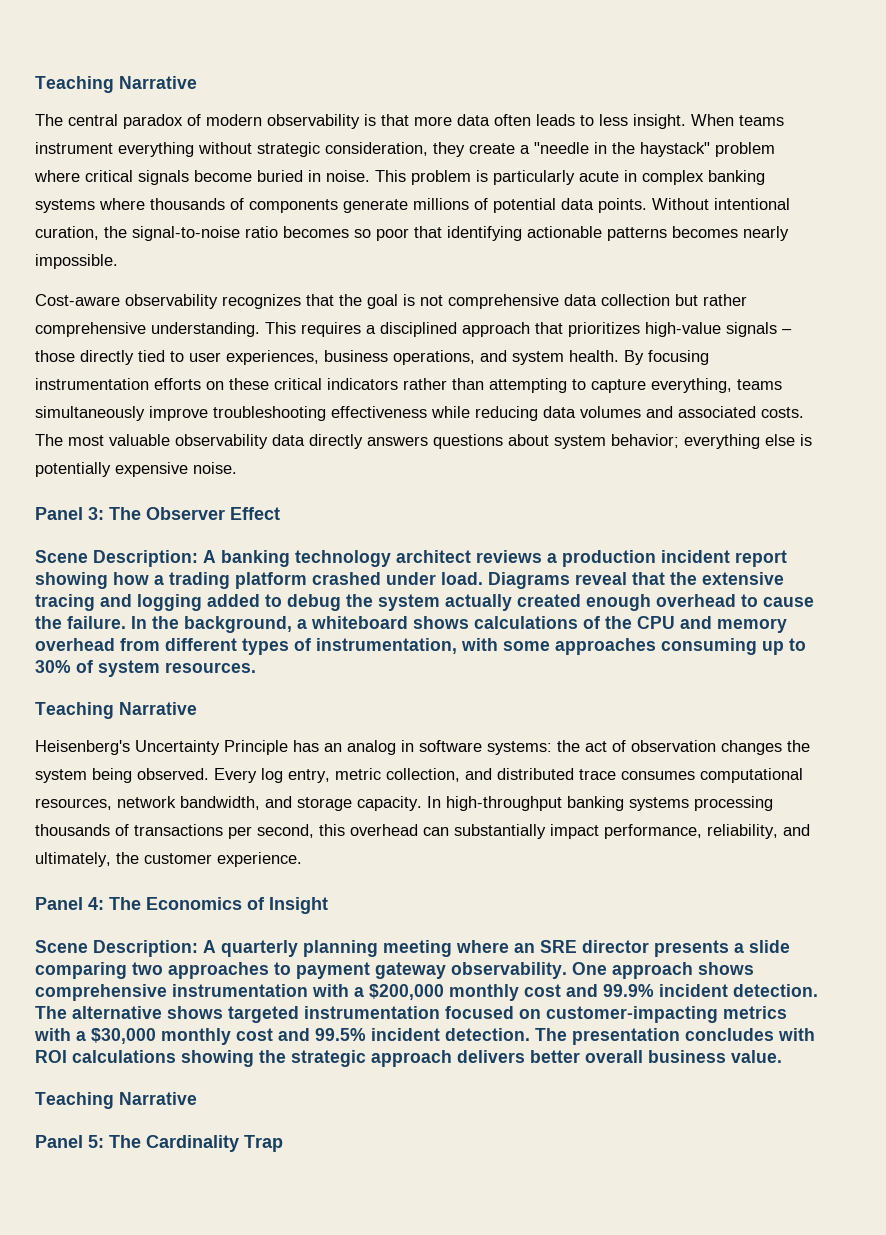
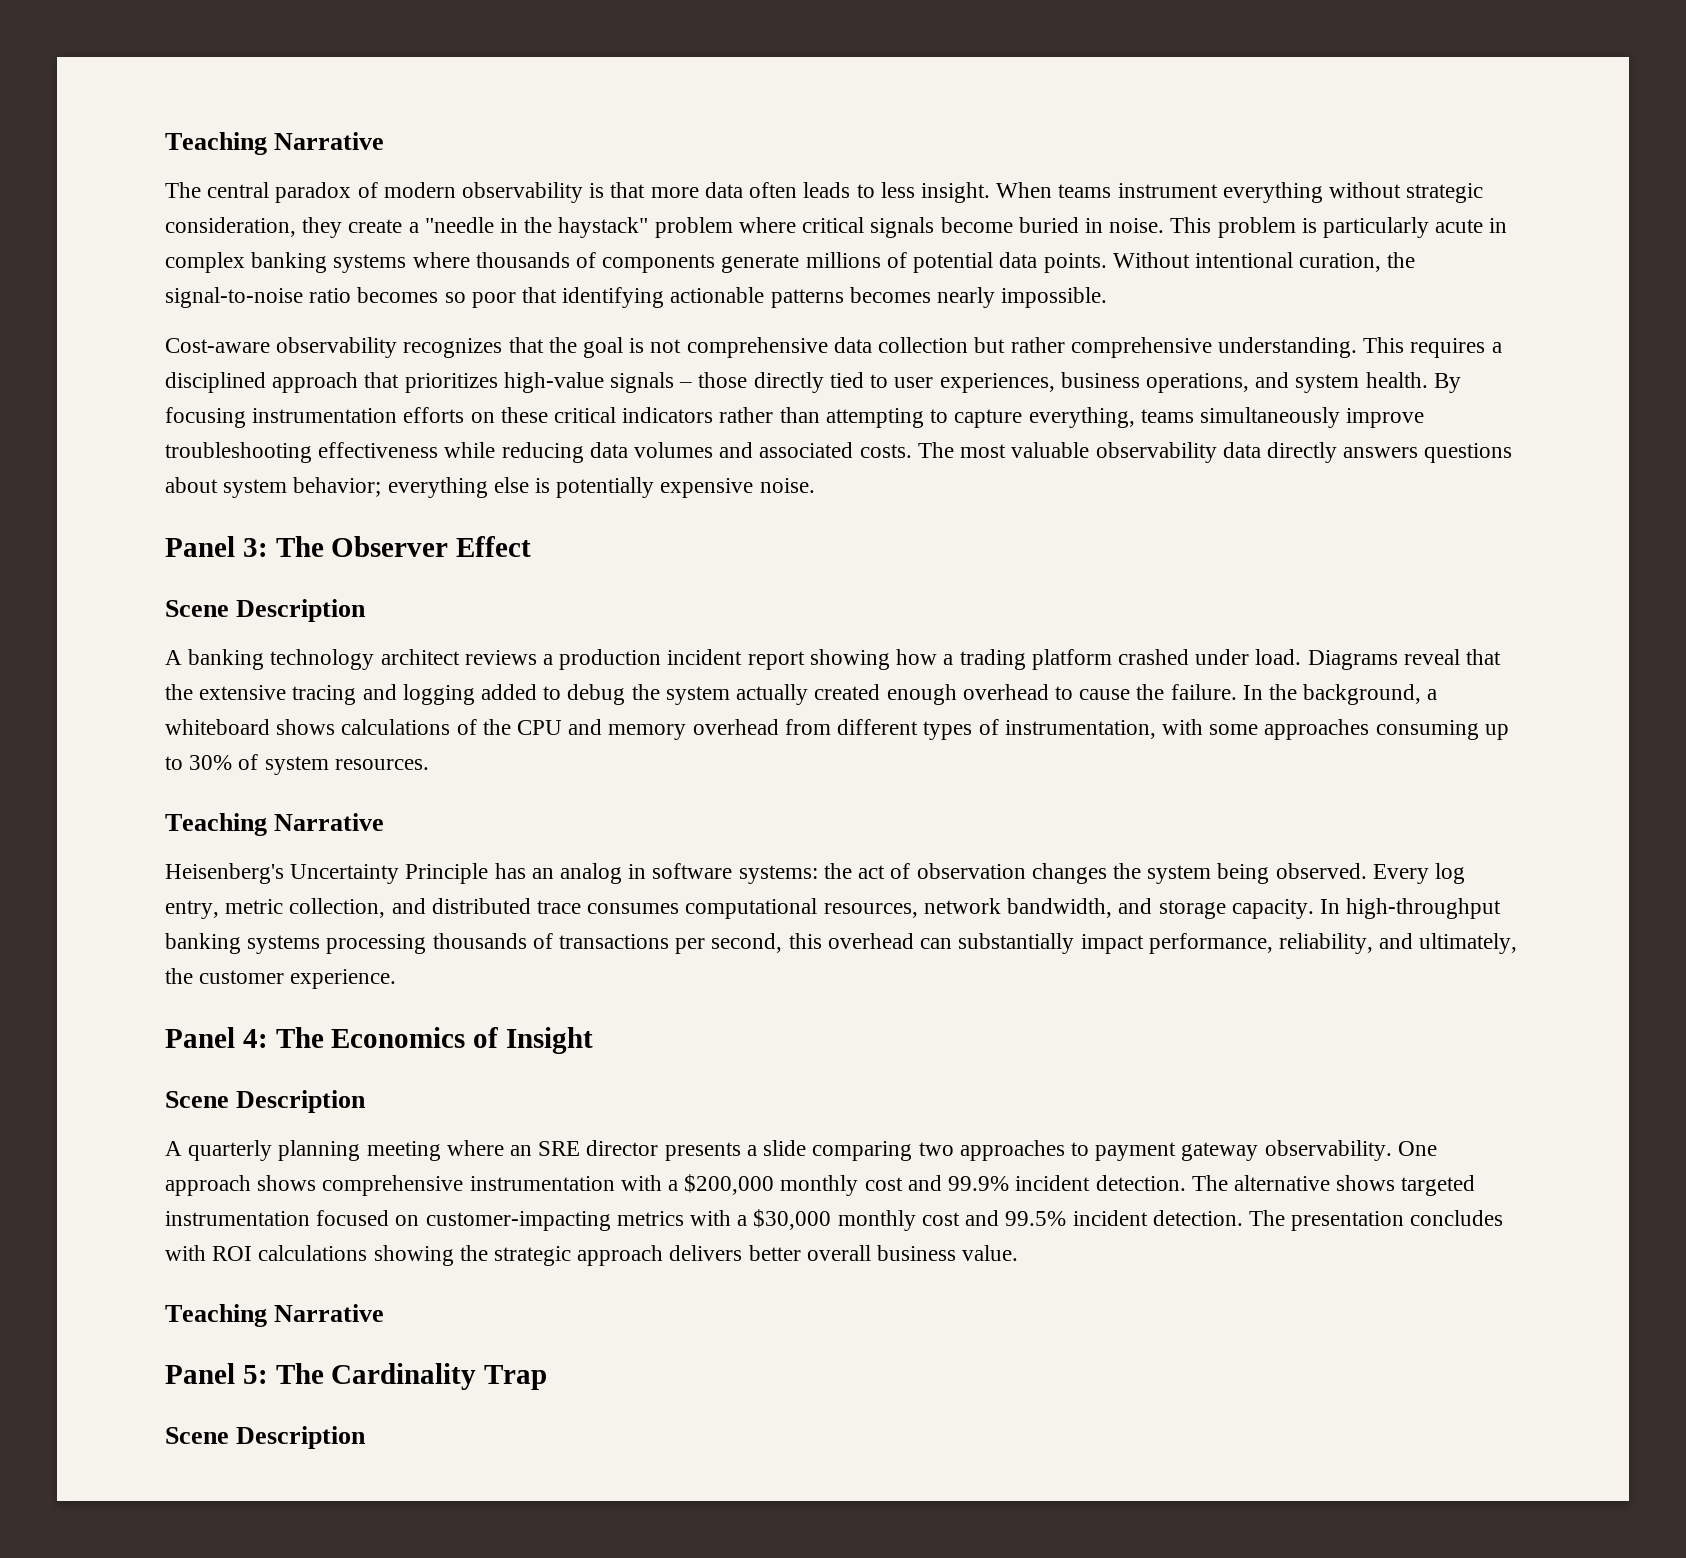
[93,550,198,567] Description: -> [236,599,367,622] Description //
[93,940,198,957] Description: -> [236,1090,367,1113] Description //
(283, 1143) none -> [165,1426,367,1449] // Scene Description

